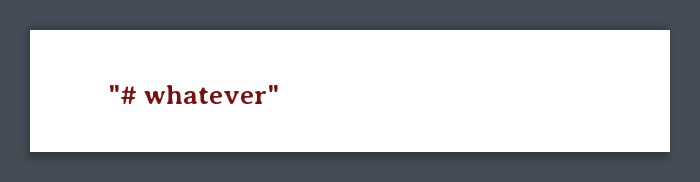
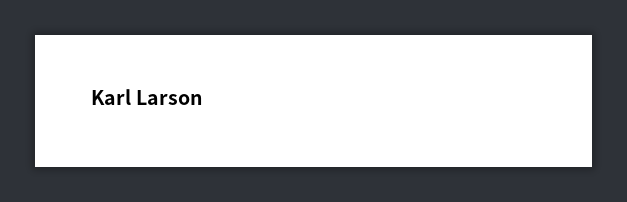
[108,85,280,104] "# whatever" -> [91,89,204,105] Karl Larson

